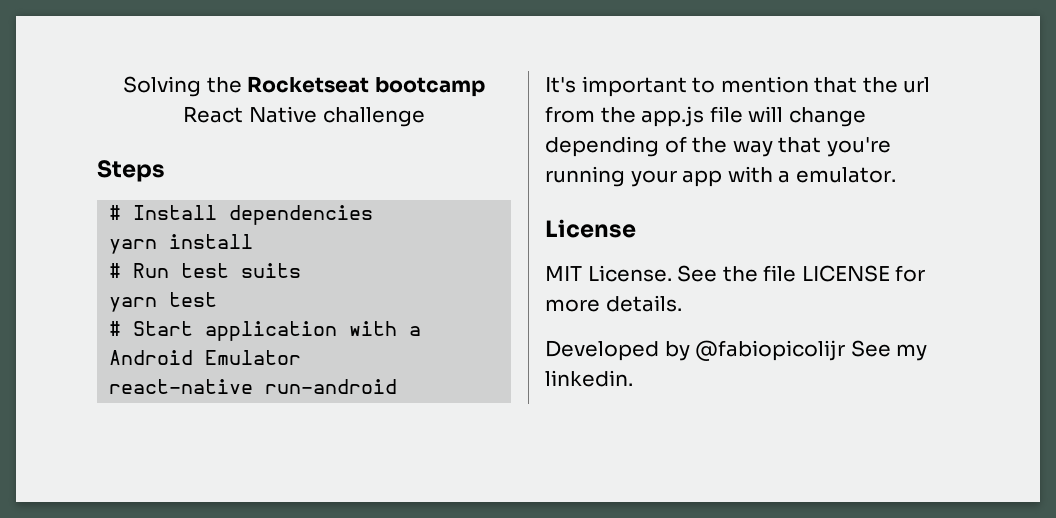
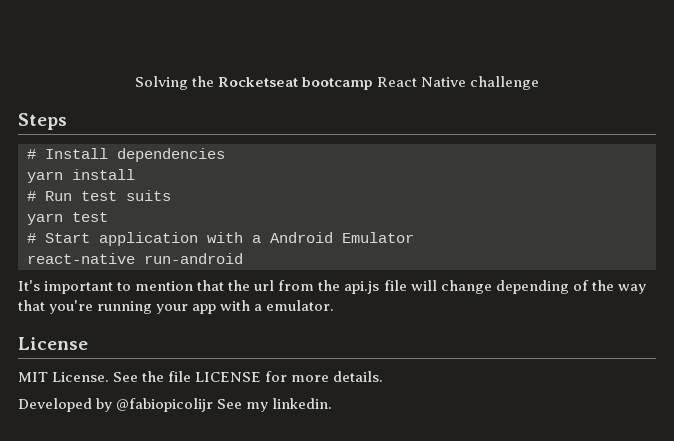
[641,106,705,127] app.js -> [344,281,380,294] api.js

